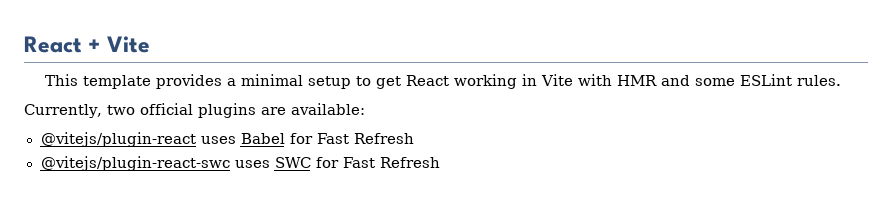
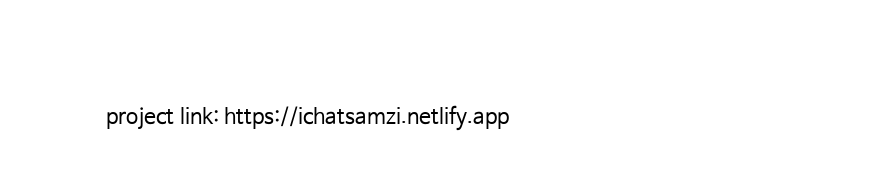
[24,36,150,53] [44,74,841,89] [24,103,365,118] [40,132,415,147] [40,156,441,171] React + Vite // This template provides a minimal setup to get React working in Vite with HMR and some ESLint rules. // Currently, two official plugins are available: // @vitejs/plugin-react uses Babel for Fast Refresh // @vitejs/plugin-react-swc uses SWC for Fast Refresh -> [106,105,510,131] project link: https://ichatsamzi.netlify.app

